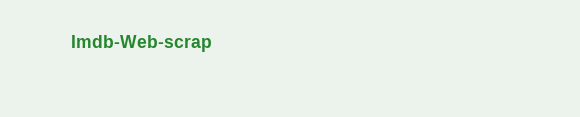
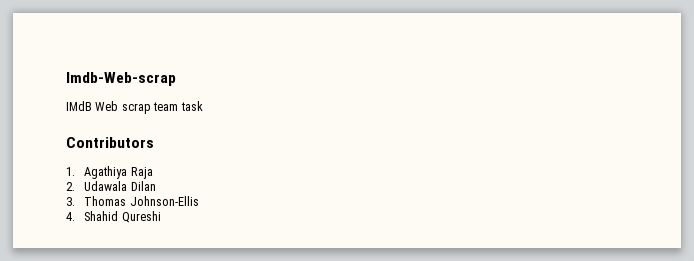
(212, 43) none -> [66,101,203,114] [66,137,154,148] [66,166,153,179] [66,181,156,191] [66,196,199,206] [66,211,161,223] // IMdB Web scrap team task // Contributors // 1. Agathiya Raja // 2. Udawala Dilan // 3. Thomas Johnson-Ellis // 4. Shahid Qureshi

